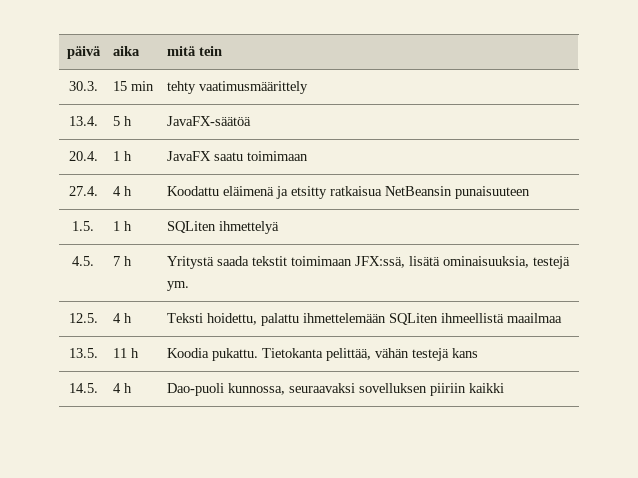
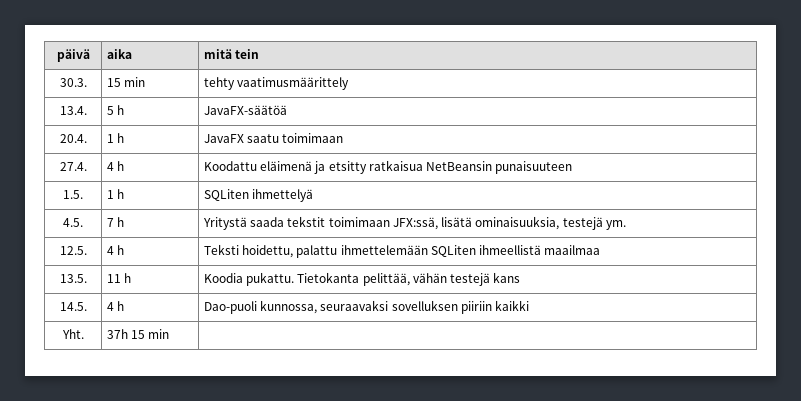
(504, 388) none -> [61,329,84,339] [106,329,170,339] // Yht. | 37h 15 min |

